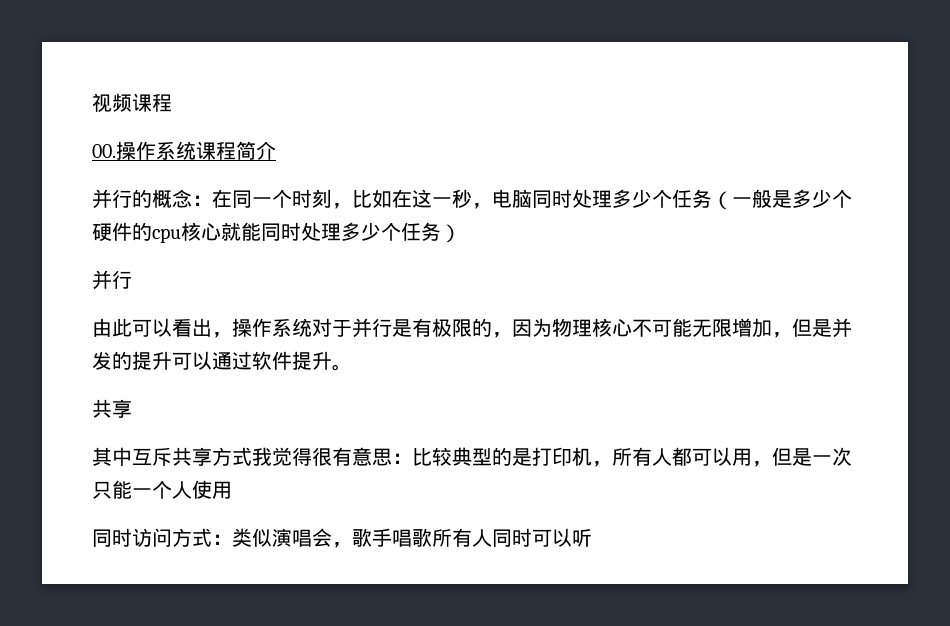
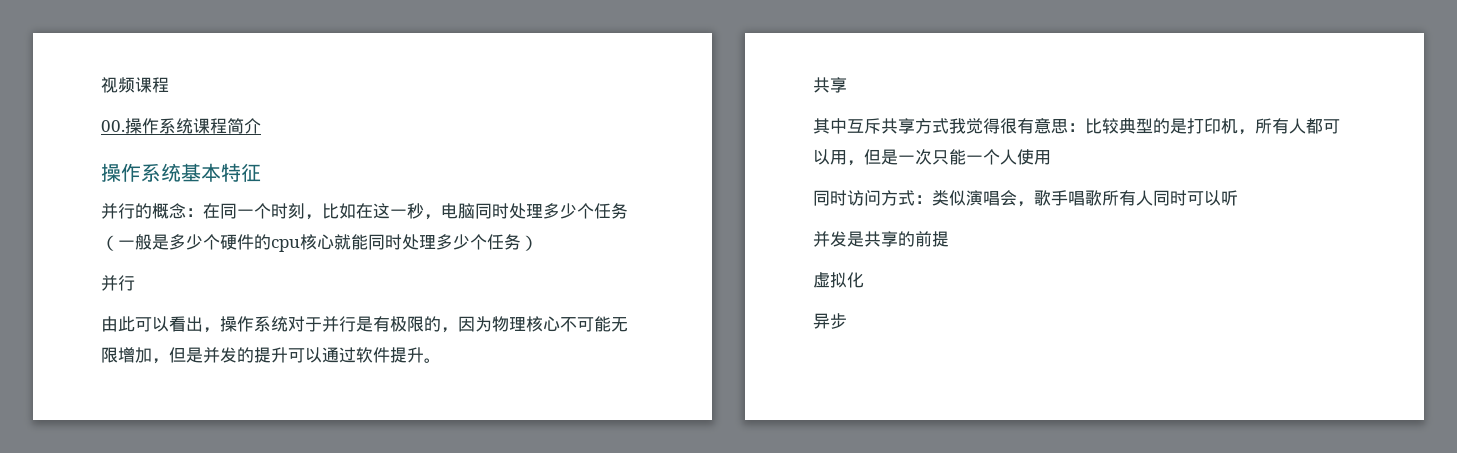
(276, 150) none -> [101,163,261,182] // 操作系统基本特征
(592, 537) none -> [813,231,949,247] [813,272,864,288] [813,313,847,329] // 并发是共享的前提 // 虚拟化 // 异步

